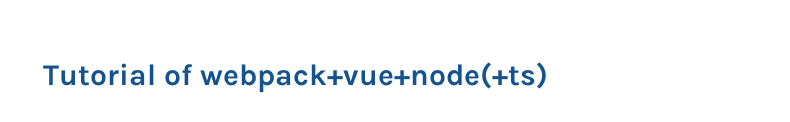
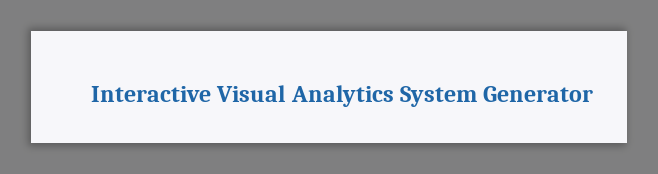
[43,62,549,93] Tutorial of webpack+vue+node(+ts) -> [91,85,594,107] Interactive Visual Analytics System Generator

